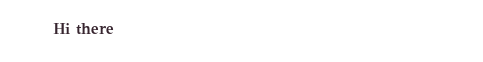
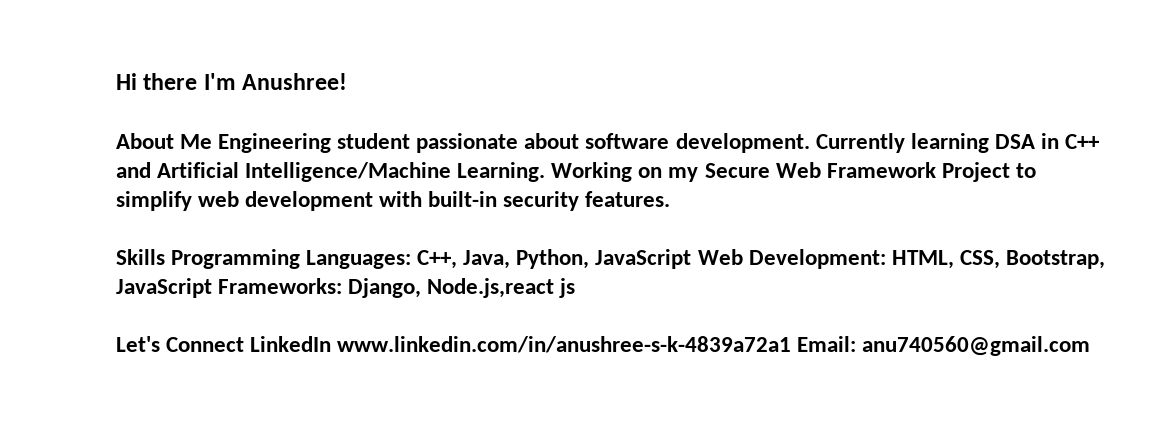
(114, 29) none -> [203,73,348,90] [116,133,1100,153] [116,162,1036,182] [116,191,671,211] [116,249,1105,269] [116,278,576,298] [116,336,1091,356] I'm Anushree! // About Me Engineering student passionate about software development. Currently learning DSA in C++ and Artificial Intelligence/Machine Learning. Working on my Secure Web Framework Project to simplify web development with built-in security features. // Skills Programming Languages: C++, Java, Python, JavaScript Web Development: HTML, CSS, Bootstrap, JavaScript Frameworks: Django, Node.js,react js // Let's Connect LinkedIn www.linkedin.com/in/anushree-s-k-4839a72a1 Email: anu740560@gmail.com

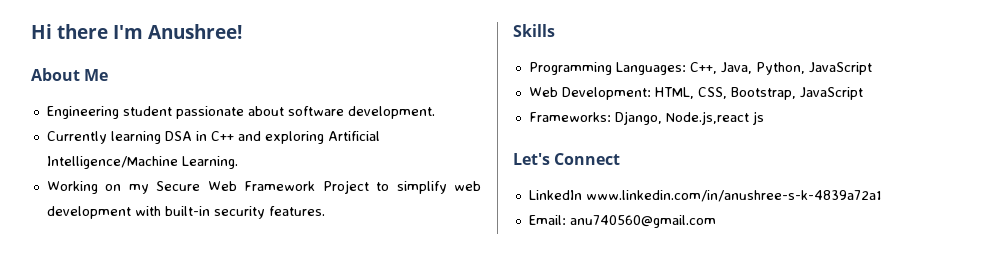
(213, 141) none -> (109, 75) //
(810, 143) none -> (435, 112) //
(151, 170) none -> [264,131,324,144] exploring
(546, 172) none -> (238, 162) //
(165, 257) none -> (555, 30) //
(692, 259) none -> (872, 68) //
(212, 288) none -> (863, 93) //
(245, 344) none -> (621, 159) //
(792, 344) none -> (882, 196) //

